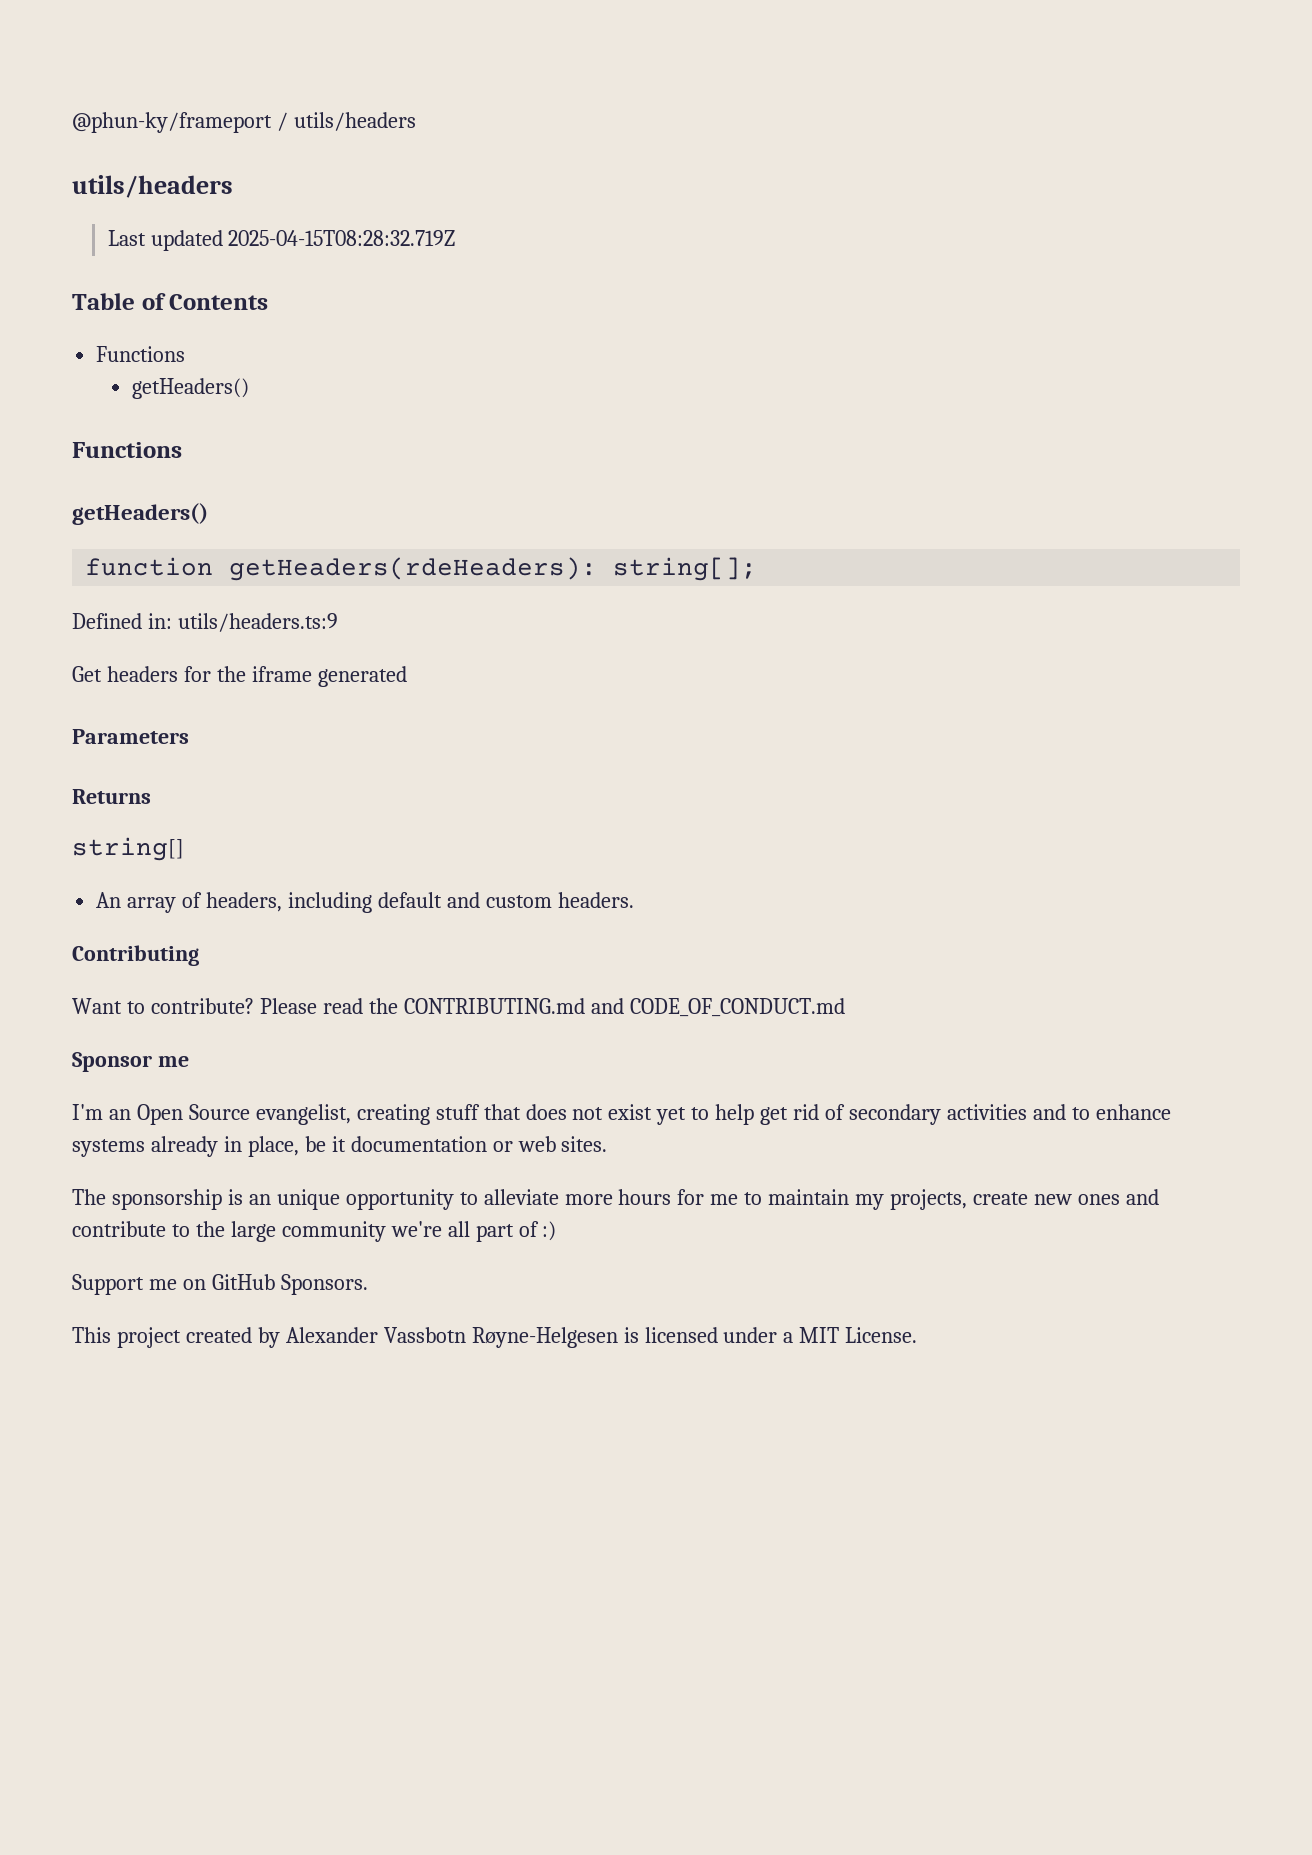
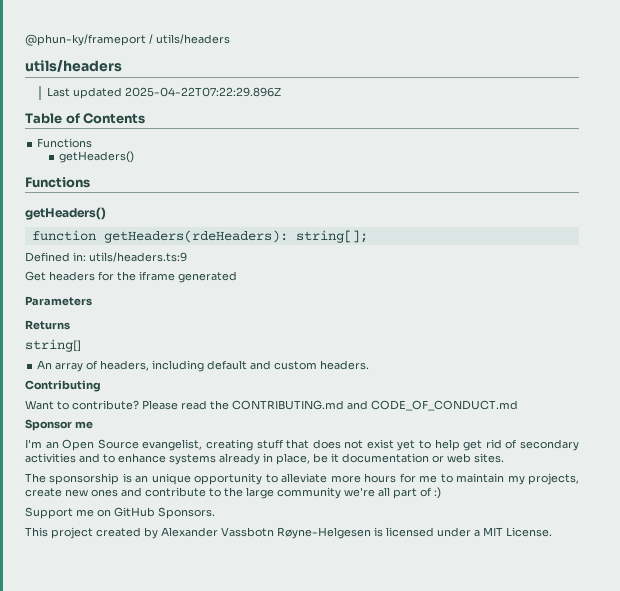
[228,230,456,246] 2025-04-15T08:28:32.719Z -> [124,87,281,97] 2025-04-22T07:22:29.896Z

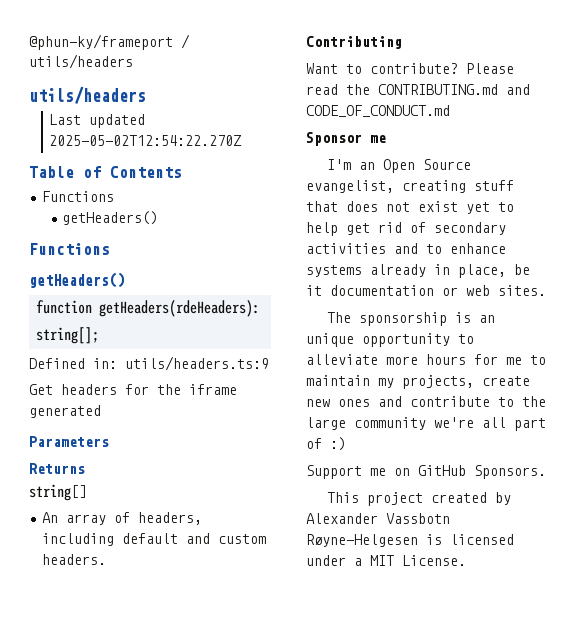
[124,87,281,97] 2025-04-22T07:22:29.896Z -> [49,135,243,146] 2025-05-02T12:54:22.270Z

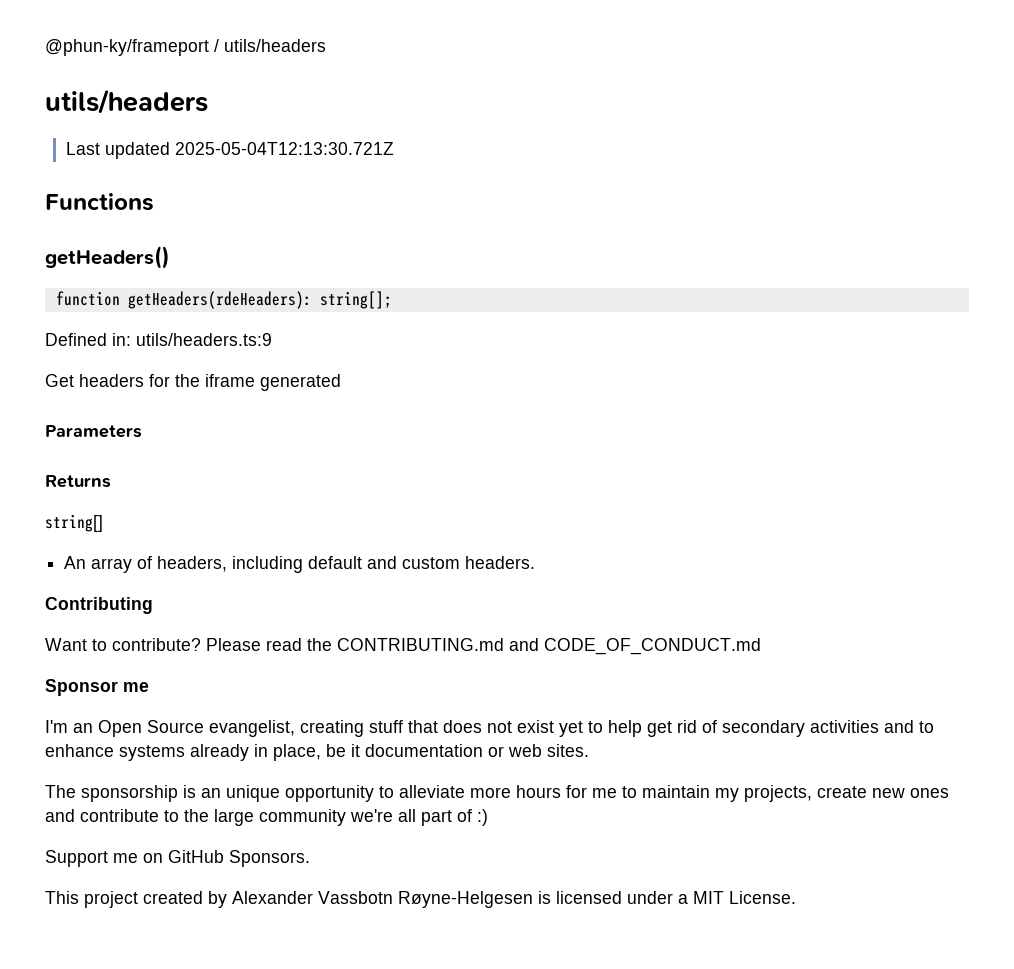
[49,135,243,146] [29,166,182,178] [42,191,115,202] [62,211,159,225] 2025-05-02T12:54:22.270Z // Table of Contents // Functions // getHeaders() -> [174,142,394,155] 2025-05-04T12:13:30.721Z

